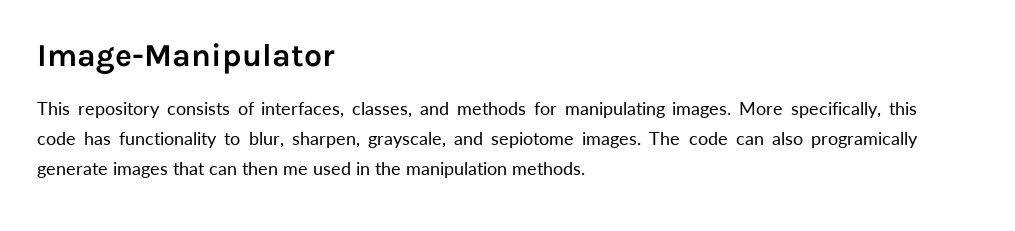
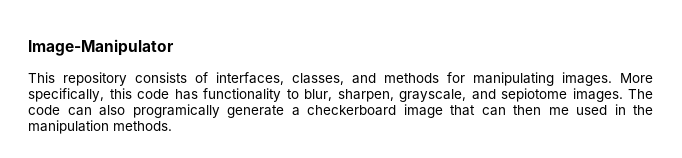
[113,162,168,178] images -> [291,104,443,118] a checkerboard image

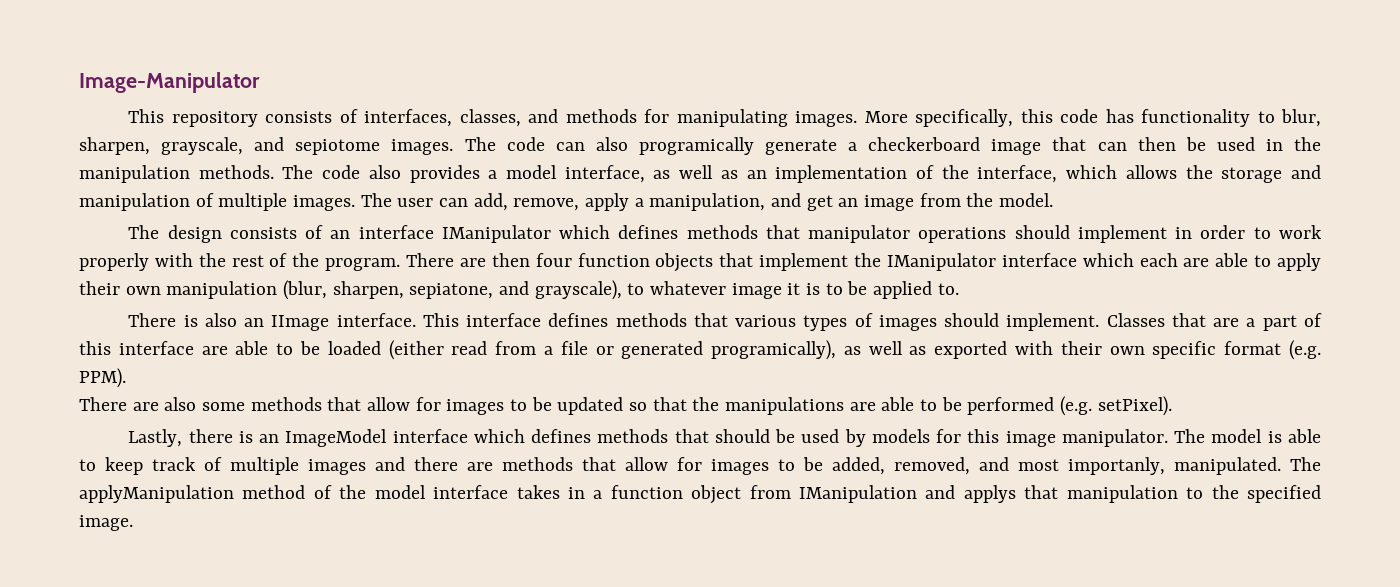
[548,107,569,115] me -> [1185,137,1206,151] be
(172, 126) none -> [282,165,1321,183] [79,193,1054,211] [128,225,1322,243] [79,253,1321,272] [79,280,959,300] [128,313,1322,331] [79,340,1321,360] [79,368,126,388] [79,396,1172,416] [128,429,1321,447] [79,457,1321,475] [79,485,1322,504] [79,515,133,531] The code also provides a model interface, as well as an implementation of the interface, which allows the storage and manipulation of multiple images. The user can add, remove, apply a manipulation, and get an image from the model. // The design consists of an interface IManipulator which defines methods that manipulator operations should implement in order to work properly with the rest of the program. There are then four function objects that implement the IManipulator interface which each are able to apply their own manipulation (blur, sharpen, sepiatone, and grayscale), to whatever image it is to be applied to. // There is also an IImage interface. This interface defines methods that various types of images should implement. Classes that are a part of this interface are able to be loaded (either read from a file or generated programically), as well as exported with their own specific format (e.g. PPM). // There are also some methods that allow for images to be updated so that the manipulations are able to be performed (e.g. setPixel). // Lastly, there is an ImageModel interface which defines methods that should be used by models for this image manipulator. The model is able to keep track of multiple images and there are methods that allow for images to be added, removed, and most importanly, manipulated. The applyManipulation method of the model interface takes in a function object from IManipulation and applys that manipulation to the specified image.

